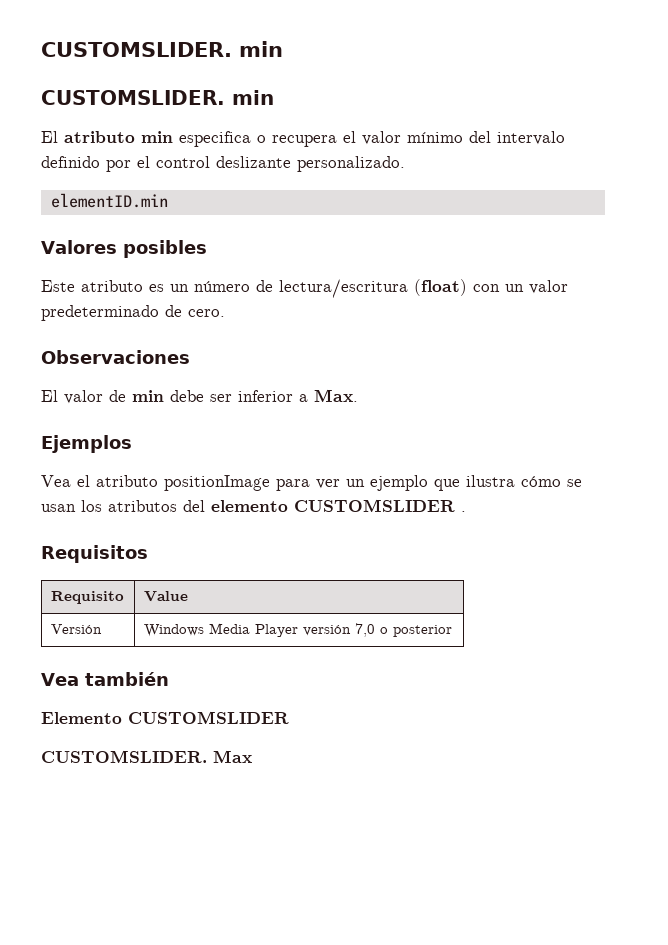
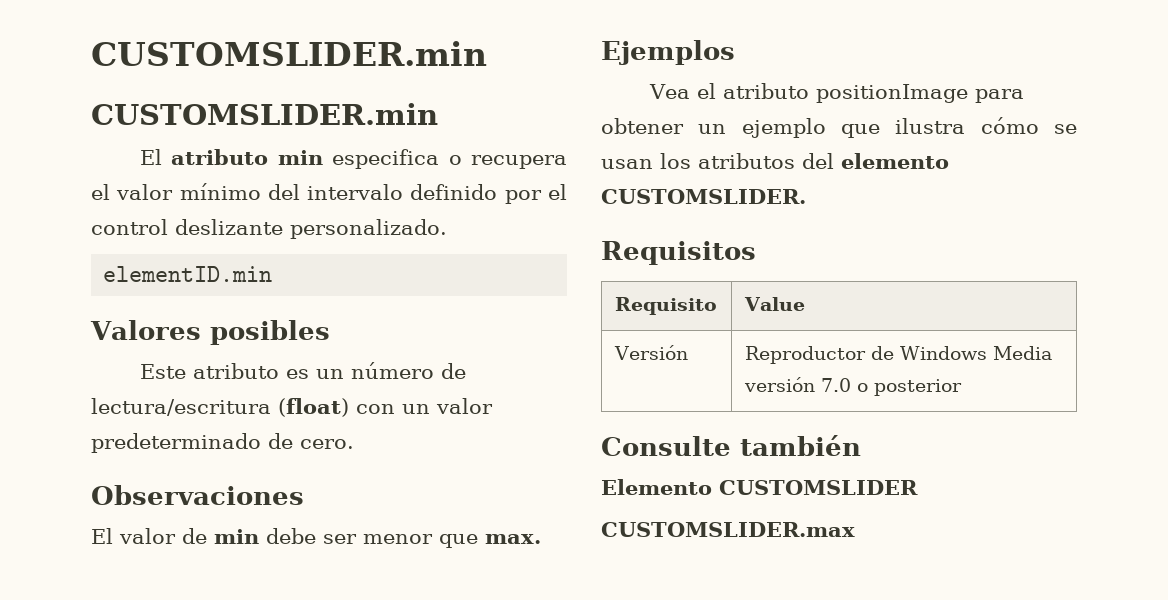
[41,41,283,57] [41,90,274,105] CUSTOMSLIDER. min // CUSTOMSLIDER. min -> [91,41,487,66] [91,103,438,125] CUSTOMSLIDER.min // CUSTOMSLIDER.min
[238,389,358,402] inferior a Max. -> [363,534,541,548] menor que max.
[316,479,340,489] ver -> [601,118,684,134] obtener
[294,499,466,512] CUSTOMSLIDER . -> [601,189,806,204] CUSTOMSLIDER.
[143,623,375,637] Windows Media Player versión 7,0 -> [744,346,1052,364] [743,377,851,392] Reproductor de Windows Media versión 7.0
[41,673,79,686] Vea -> [601,436,731,456] Consulte
[41,750,252,763] CUSTOMSLIDER. Max -> [601,522,855,537] CUSTOMSLIDER.max

